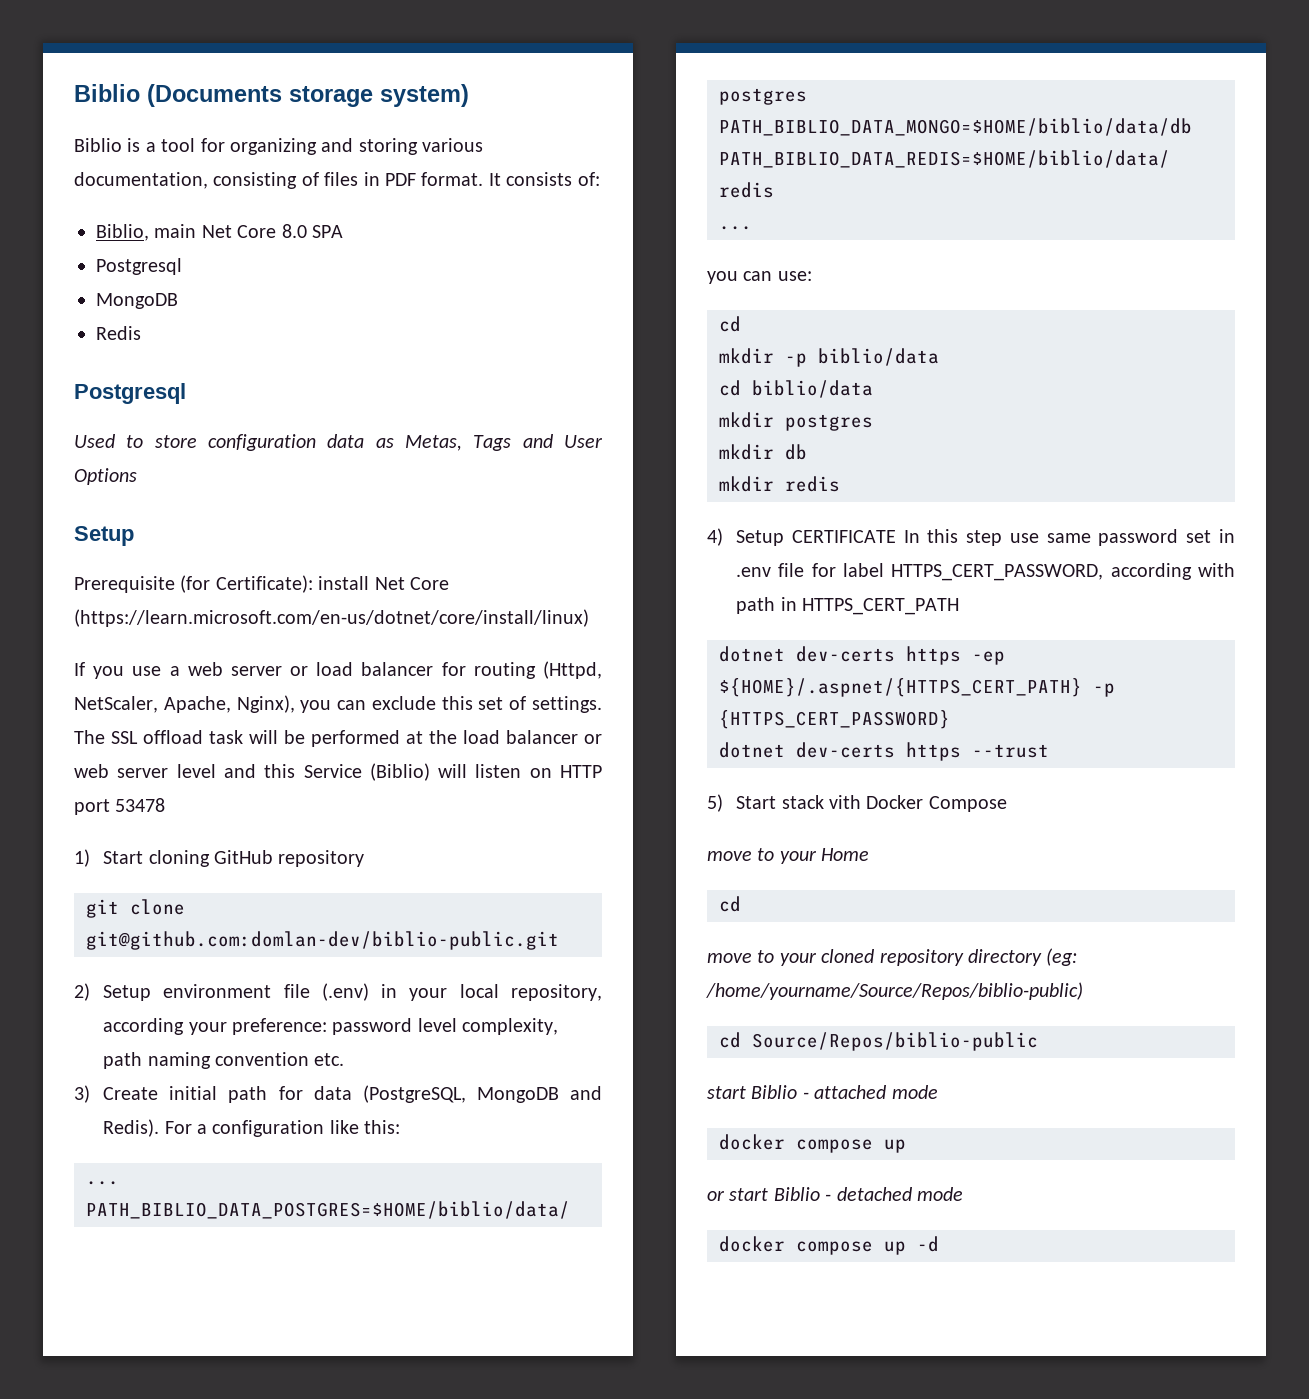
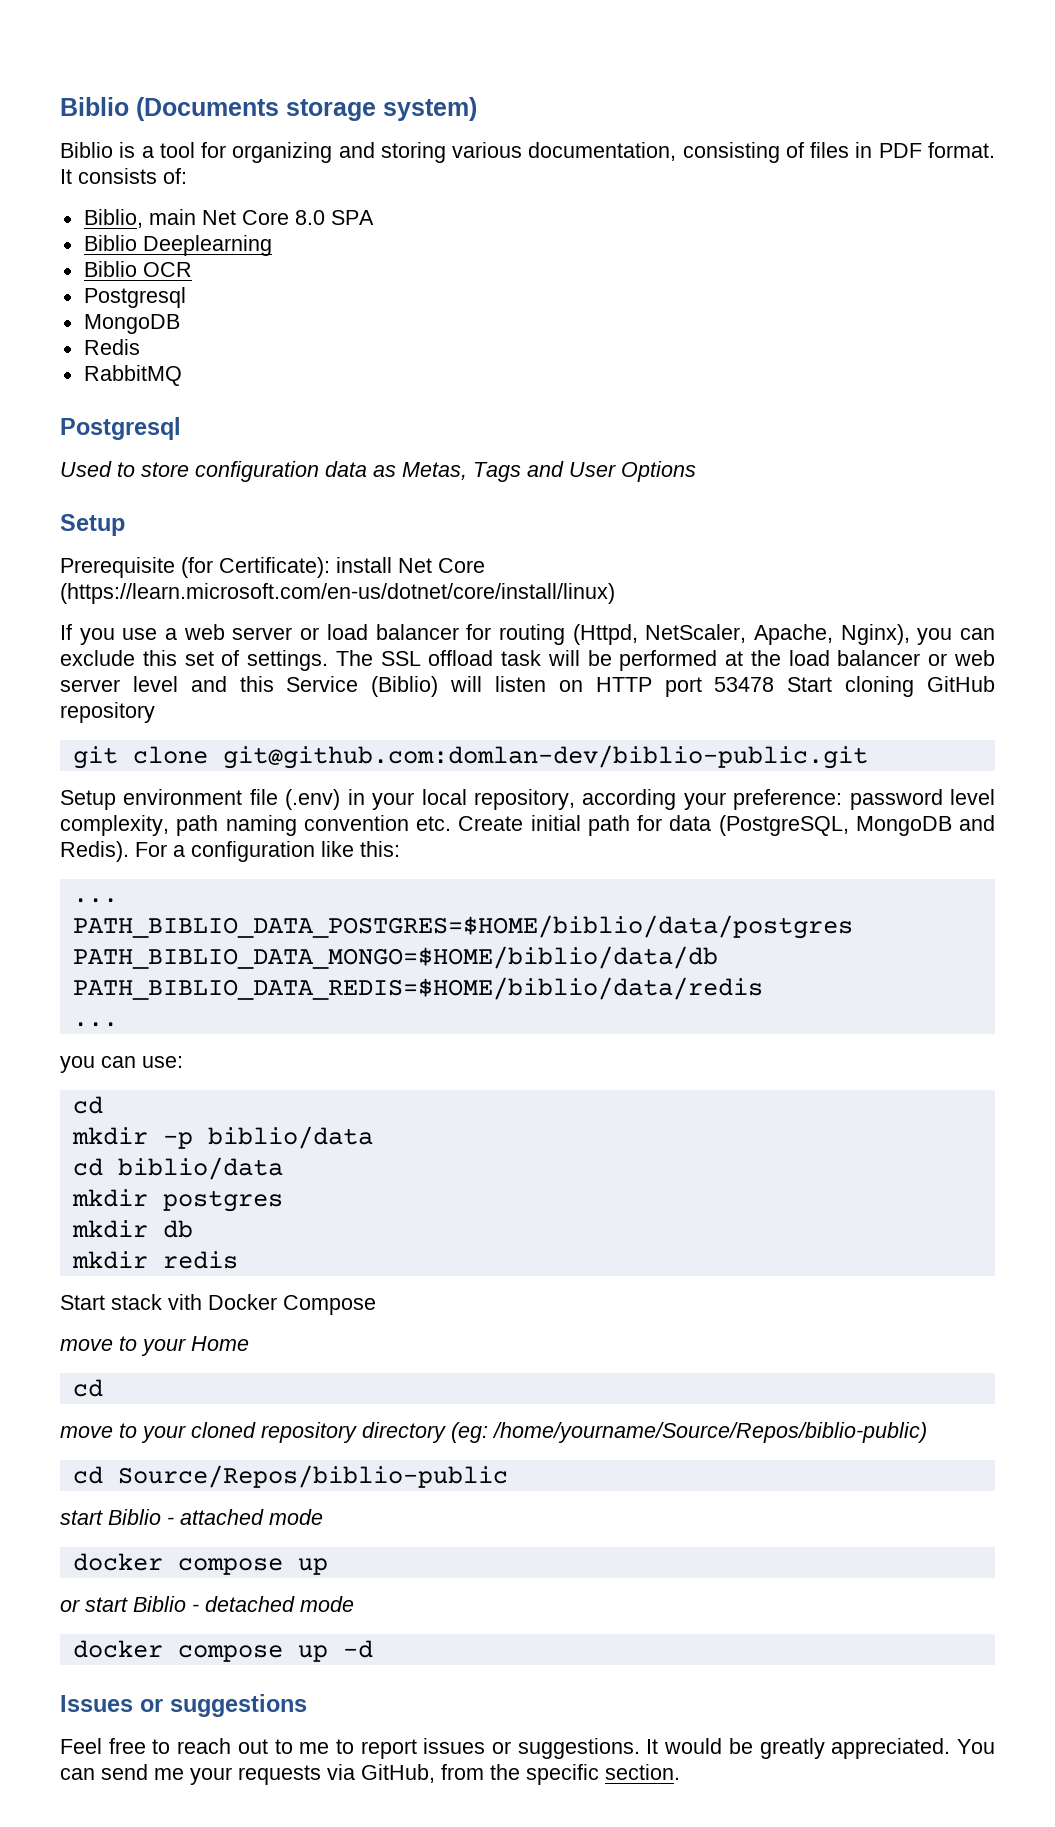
(343, 231) none -> [83,235,272,256] [83,261,192,277] // Biblio Deeplearning // Biblio OCR
(141, 333) none -> [83,365,182,386] // RabbitMQ
[74,849,90,867] // 1) -> (775, 684) none
[74,983,90,1001] 2) -> (868, 757) none
[74,1085,90,1103] // 3) -> (451, 823) none
[707,528,1235,546] [736,563,1235,581] [736,597,959,615] [719,646,1005,665] [719,678,1115,697] [719,710,950,729] [719,742,1049,761] [707,794,723,812] 4) Setup CERTIFICATE In this step use same password set in .env file for label HTTPS_CERT_PASSWORD, according with path in HTTPS_CERT_PATH // dotnet dev-certs https -ep ${HOME}/.aspnet/{HTTPS_CERT_PATH} -p {HTTPS_CERT_PASSWORD} // dotnet dev-certs https --trust // 5) -> (238, 1260) none
(939, 1244) none -> [60,1694,307,1717] [60,1738,996,1759] [60,1764,680,1785] // Issues or suggestions // Feel free to reach out to me to report issues or suggestions. It would be greatly appreciated. You can send me your requests via GitHub, from the specific section.

